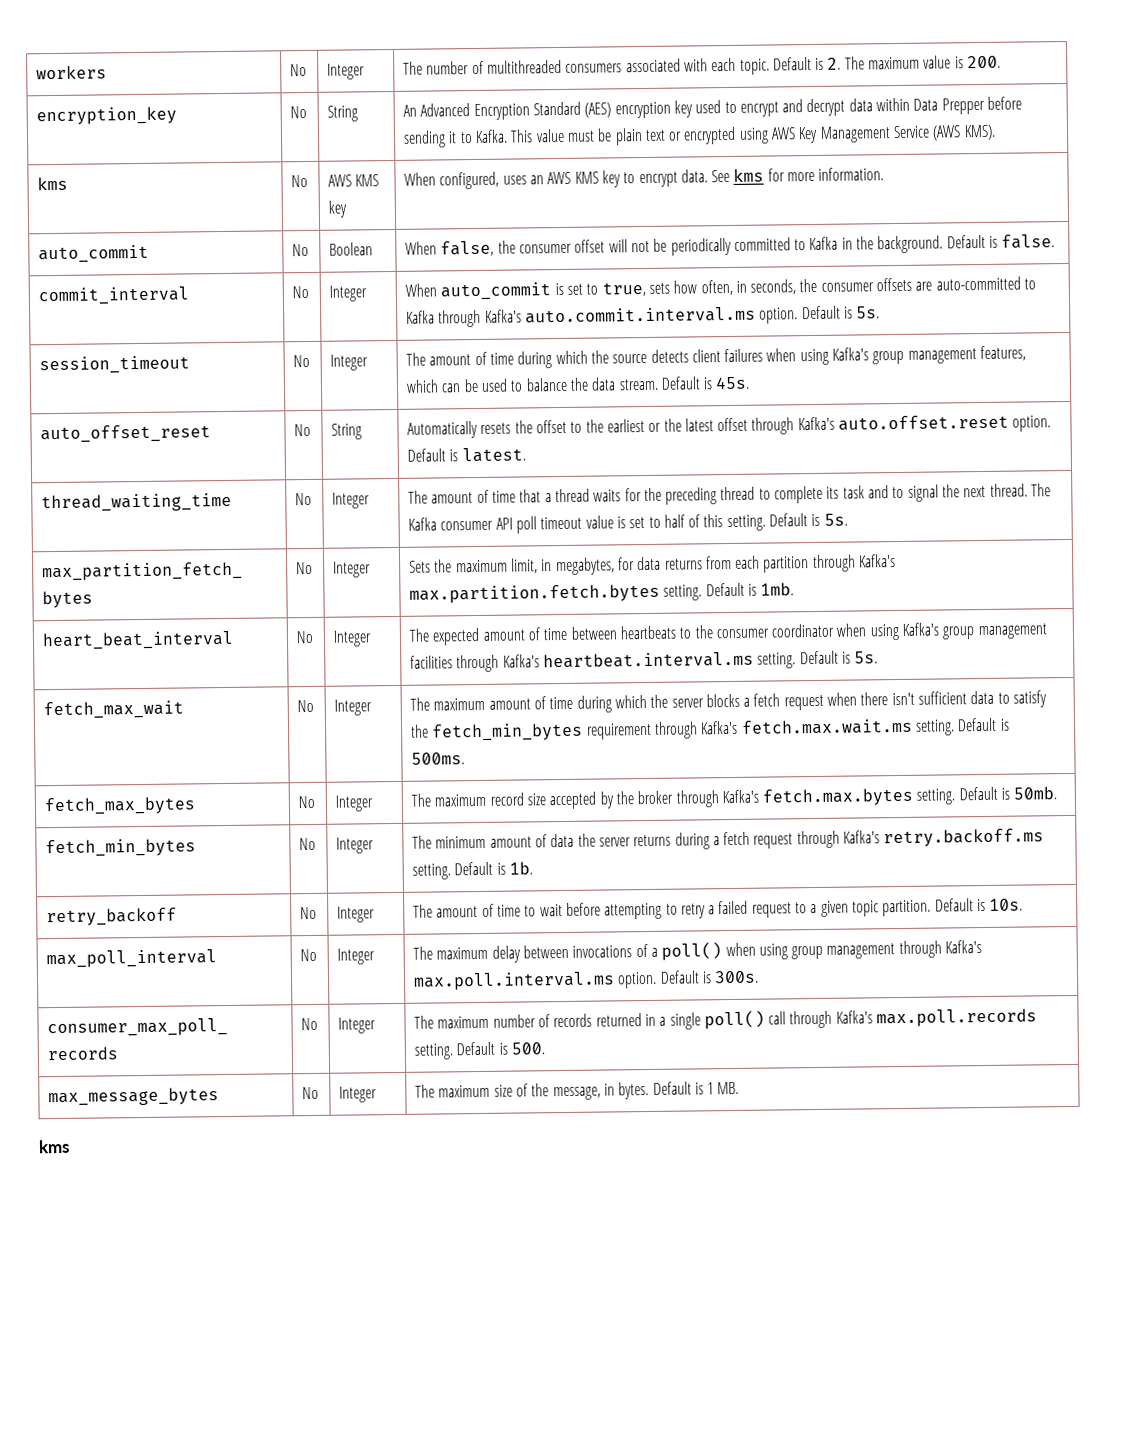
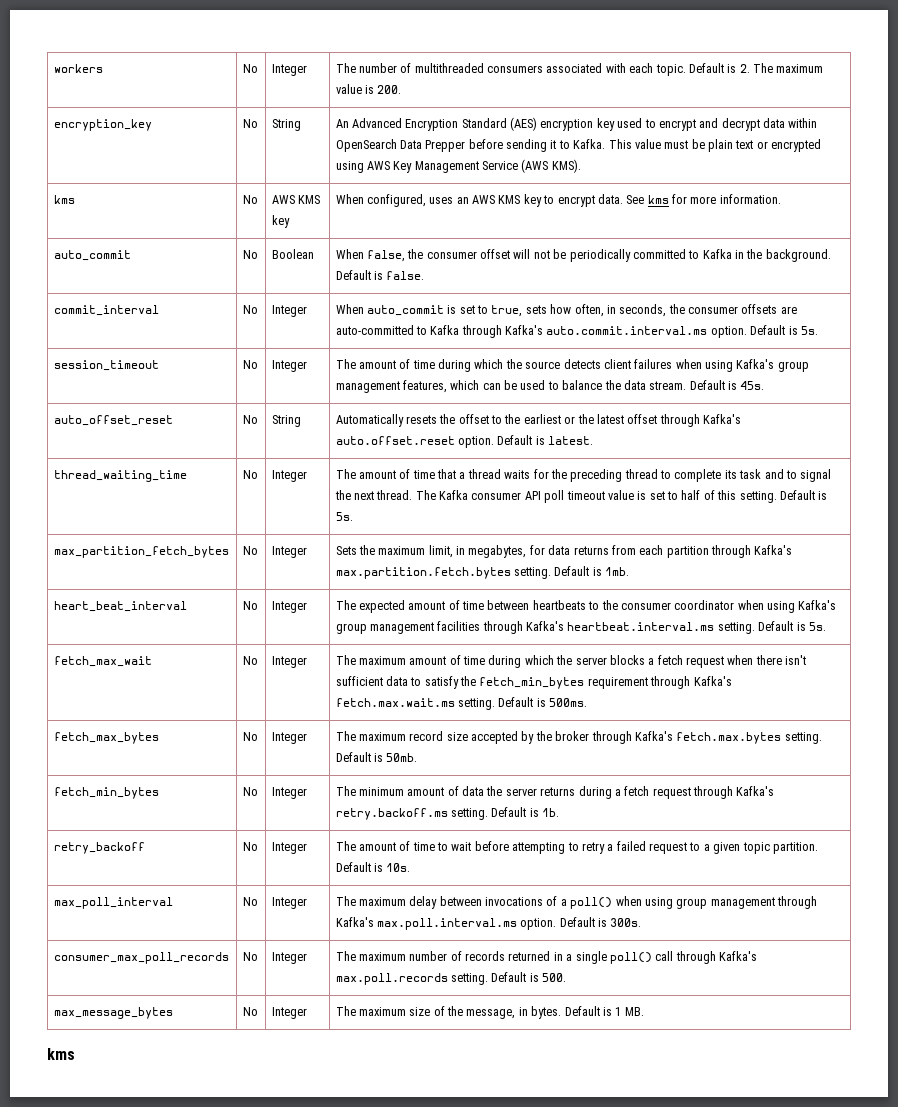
(911, 104) none -> [335,139,397,152] OpenSearch

